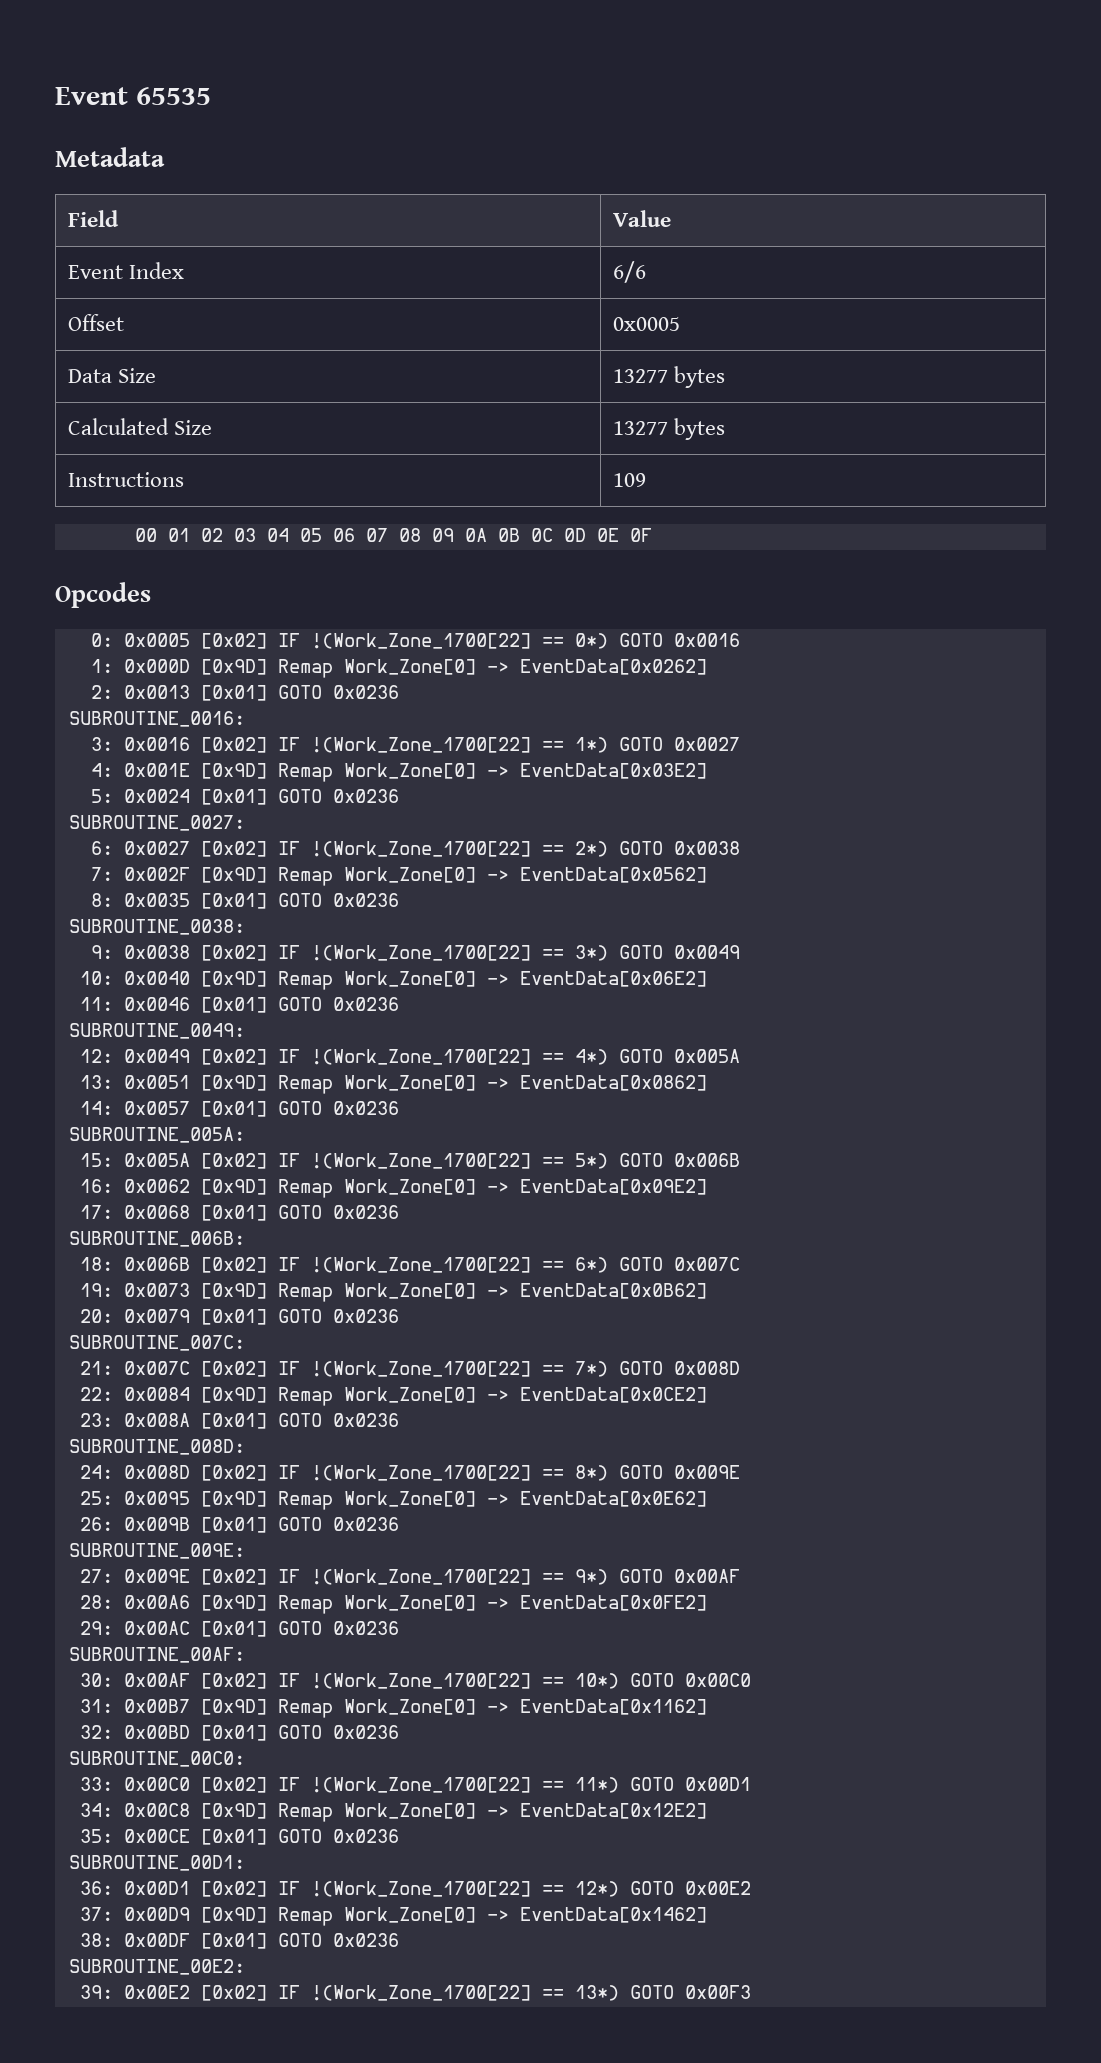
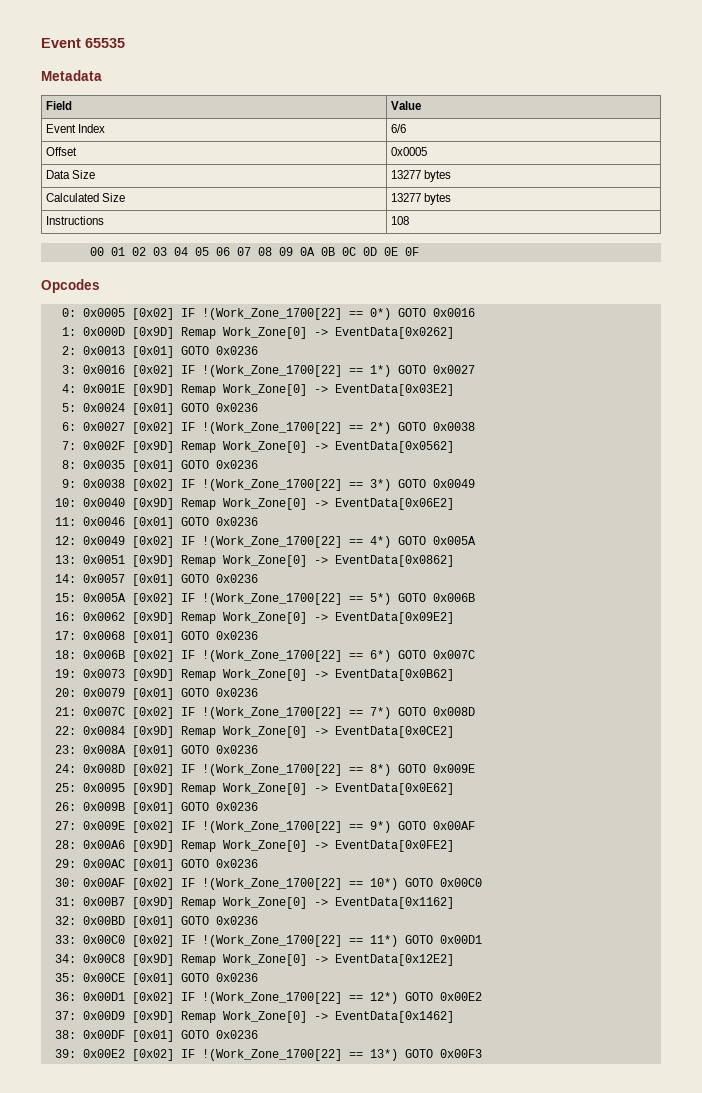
[613,473,647,487] 109 -> [390,216,409,225] 108
[68,711,245,727] // SUBROUTINE_0016: -> (258, 350) none
[68,815,245,831] // SUBROUTINE_0027: -> (258, 407) none
[68,919,245,935] // SUBROUTINE_0038: -> (258, 464) none
[68,1023,245,1039] // SUBROUTINE_0049: -> (258, 521) none
[68,1127,245,1143] // SUBROUTINE_005A: -> (258, 578) none
[68,1231,245,1247] // SUBROUTINE_006B: -> (258, 635) none
[68,1335,245,1351] // SUBROUTINE_007C: -> (258, 692) none
[68,1439,245,1455] // SUBROUTINE_008D: -> (258, 749) none
[68,1543,245,1559] // SUBROUTINE_009E: -> (258, 806) none
[68,1647,245,1663] // SUBROUTINE_00AF: -> (258, 863) none
[68,1751,245,1767] // SUBROUTINE_00C0: -> (258, 920) none
[68,1855,245,1871] // SUBROUTINE_00D1: -> (258, 977) none
[68,1959,245,1975] // SUBROUTINE_00E2: -> (258, 1034) none

